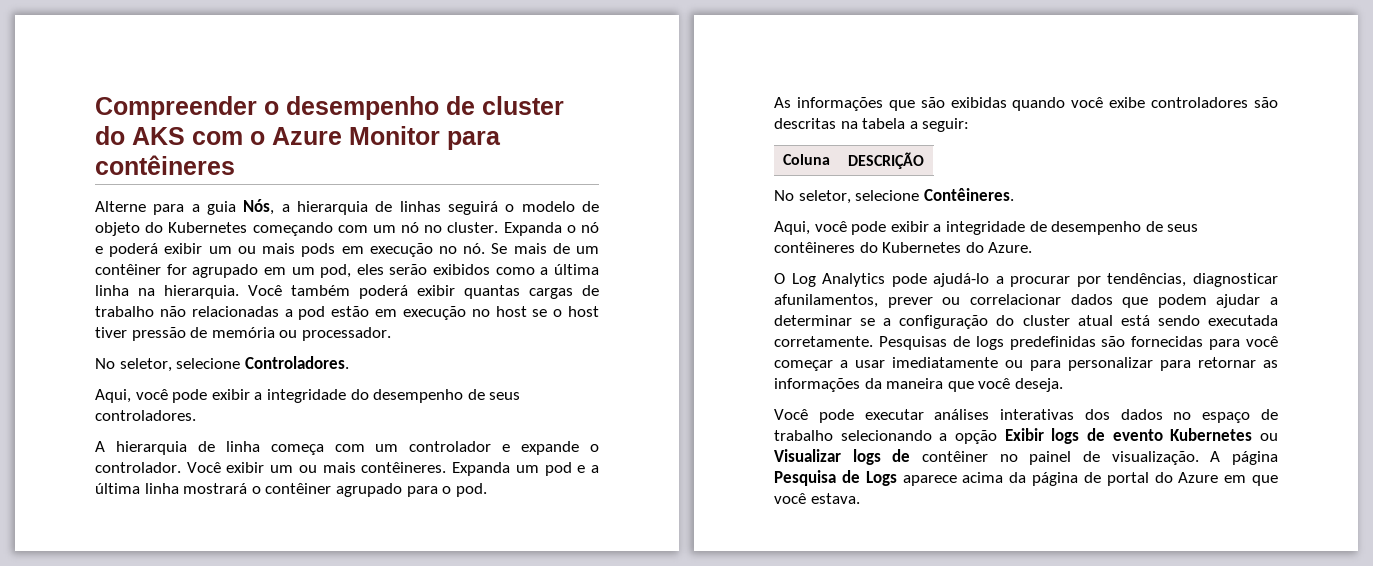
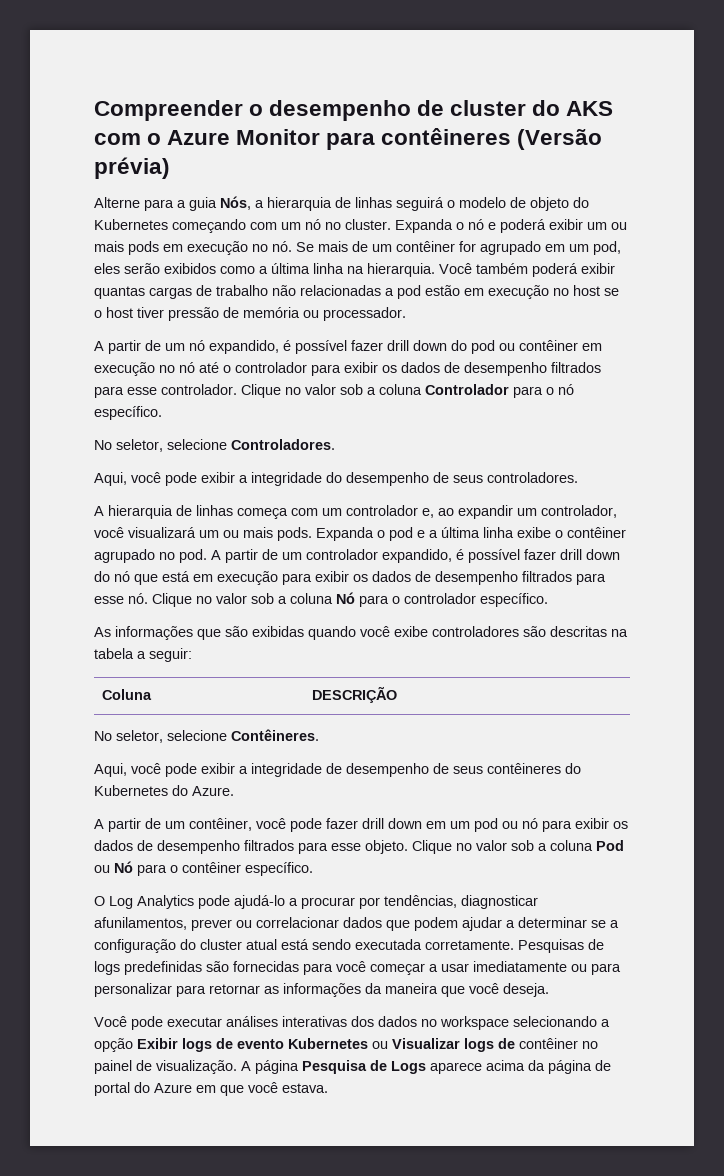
(235, 165) none -> [517,129,603,150] [94,157,170,179] (Versão prévia)
(391, 334) none -> [94,340,602,354] [94,362,601,376] [94,384,574,398] [94,406,162,420] // A partir de um nó expandido, é possível fazer drill down do pod ou contêiner em execução no nó até o controlador para exibir os dados de desempenho filtrados para esse controlador. Clique no valor sob a coluna Controlador para o nó específico.
[225,441,260,452] linha -> [196,505,233,516] linhas
[502,441,599,455] [95,462,539,476] e expande o controlador. Você exibir um ou mais contêineres. Expanda um -> [422,505,617,519] [94,527,385,541] e, ao expandir um controlador, você visualizará um ou mais pods. Expanda o
[183,483,248,494] mostrará -> [517,527,551,538] exibe
[406,483,487,497] para o pod. -> [159,549,620,563] [94,571,606,585] [94,592,548,607] no pod. A partir de um controlador expandido, é possível fazer drill down do nó que está em execução para exibir os dados de desempenho filtrados para esse nó. Clique no valor sob a coluna Nó para o controlador específico.
(1033, 247) none -> [94,818,628,832] [94,840,624,854] [94,861,313,876] // A partir de um contêiner, você pode fazer drill down em um pod ou nó para exibir os dados de desempenho filtrados para esse objeto. Clique no valor sob a coluna Pod ou Nó para o contêiner específico.
[1202,409,1278,423] [774,430,833,441] espaço de trabalho -> [440,1016,509,1030] workspace

